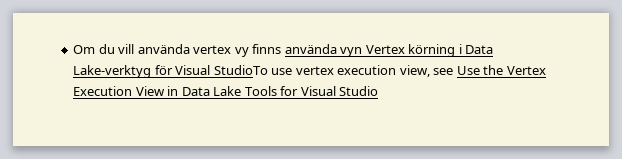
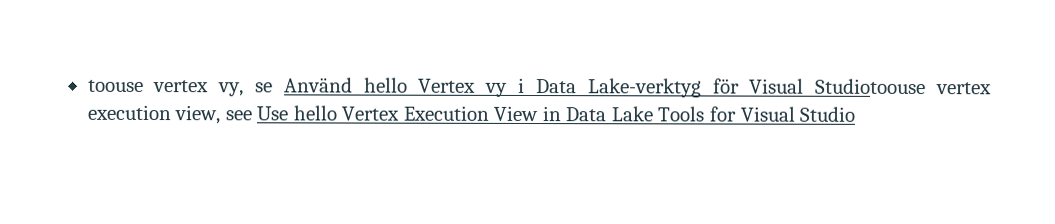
[73,44,456,57] Om du vill använda vertex vy finns använda vyn Vertex körning -> [87,77,509,97] toouse vertex vy, se Använd hello Vertex vy
[213,65,293,75] StudioTo use -> [815,78,927,95] Studiotoouse
[483,65,504,75] the -> [292,105,338,121] hello

